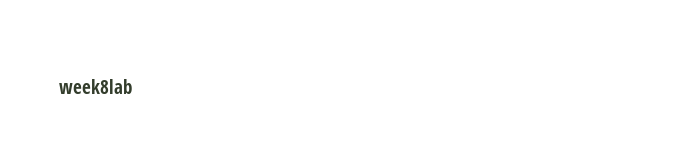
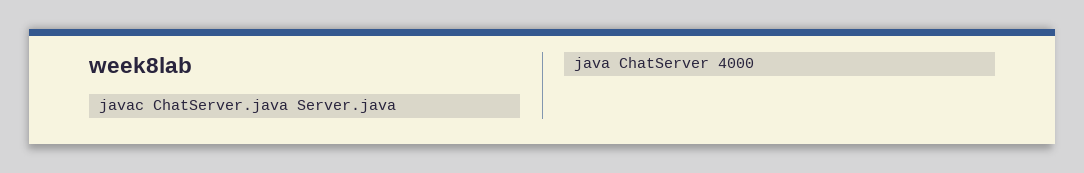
(132, 86) none -> [98,99,396,113] [573,57,754,71] // javac ChatServer.java Server.java // java ChatServer 4000

